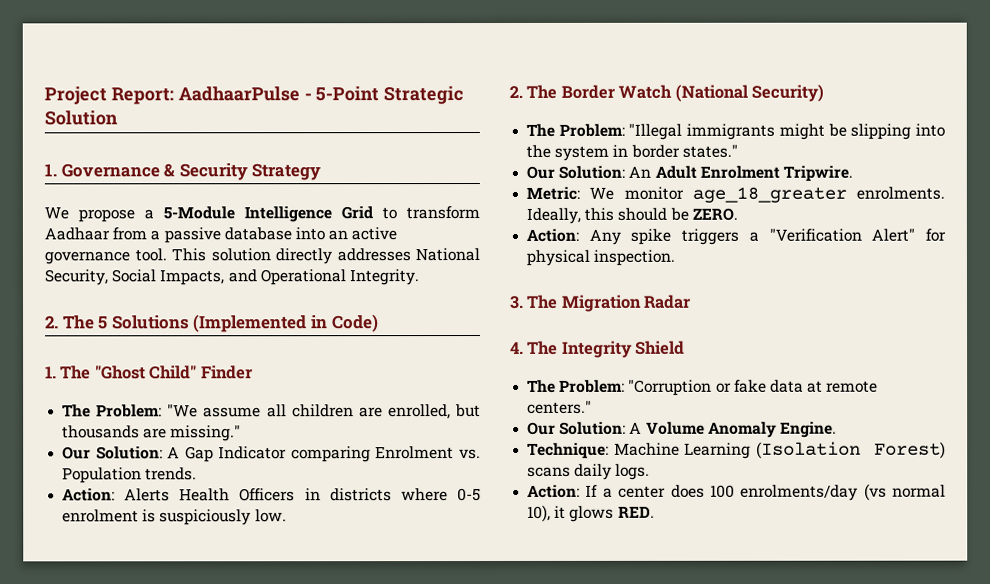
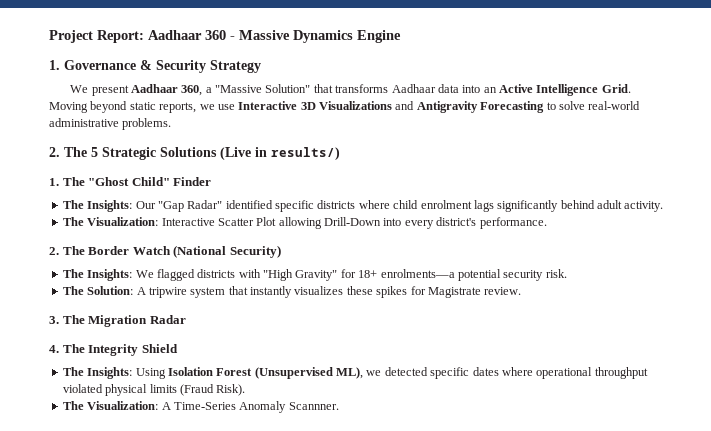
[177,86,465,105] [44,110,118,126] AadhaarPulse - 5-Point Strategic Solution -> [148,30,401,43] Aadhaar 360 - Massive Dynamics Engine
[78,206,480,223] [44,227,398,244] [44,248,480,265] [44,269,419,286] [45,314,379,333] propose a 5-Module Intelligence Grid to transform Aadhaar from a passive database into an active governance tool. This solution directly addresses National Security, Social Impacts, and Operational Integrity. // 2. The 5 Solutions (Implemented in Code) -> [91,84,631,96] [49,101,641,113] [49,118,172,130] [49,147,340,160] present Aadhaar 360, a "Massive Solution" that transforms Aadhaar data into an Active Intelligence Grid. Moving beyond static reports, we use Interactive 3D Visualizations and Antigravity Forecasting to solve real-world administrative problems. // 2. The 5 Strategic Solutions (Live in results/)
[96,404,481,420] [62,425,242,442] [62,446,481,463] [62,467,198,484] [62,488,481,502] [62,509,287,526] Problem: "We assume all children are enrolled, but thousands are missing." // Our Solution: A Gap Indicator comparing Enrolment vs. Population trends. // Action: Alerts Health Officers in districts where 0-5 enrolment is suspiciously low. -> [87,200,664,212] [62,217,547,229] Insights: Our "Gap Radar" identified specific districts where child enrolment lags significantly behind adult activity. // The Visualization: Interactive Scatter Plot allowing Drill-Down into every district's performance.
[558,123,945,140] [526,144,738,161] [526,165,853,182] [526,186,945,203] [526,207,738,224] [526,228,946,245] [526,249,676,266] Problem: "Illegal immigrants might be slipping into the system in border states." // Our Solution: An Adult Enrolment Tripwire. // Metric: We monitor age_18_greater enrolments. Ideally, this should be ZERO. // Action: Any spike triggers a "Verification Alert" for physical inspection. -> [87,269,567,281] [62,286,522,298] Insights: We flagged districts with "High Gravity" for 18+ enrolments—a potential security risk. // The Solution: A tripwire system that instantly visualizes these spikes for Magistrate review.
[559,379,879,396] [527,400,593,414] [527,421,837,438] [527,441,946,459] [527,463,651,480] [527,483,946,501] [527,504,655,522] Problem: "Corruption or fake data at remote centers." // Our Solution: A Volume Anomaly Engine. // Technique: Machine Learning (Isolation Forest) scans daily logs. // Action: If a center does 100 enrolments/day (vs normal 10), it glows RED. -> [87,367,648,379] [62,384,246,396] [62,401,339,413] Insights: Using Isolation Forest (Unsupervised ML), we detected specific dates where operational throughput violated physical limits (Fraud Risk). // The Visualization: A Time-Series Anomaly Scannner.

